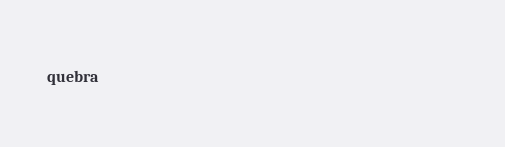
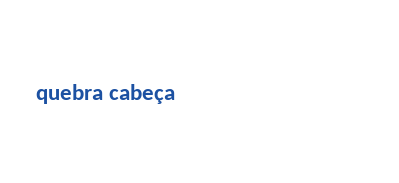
(99, 77) none -> [109,84,176,104] cabeça

